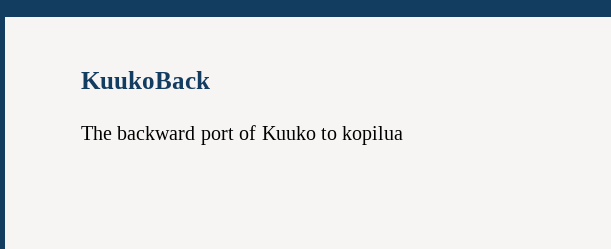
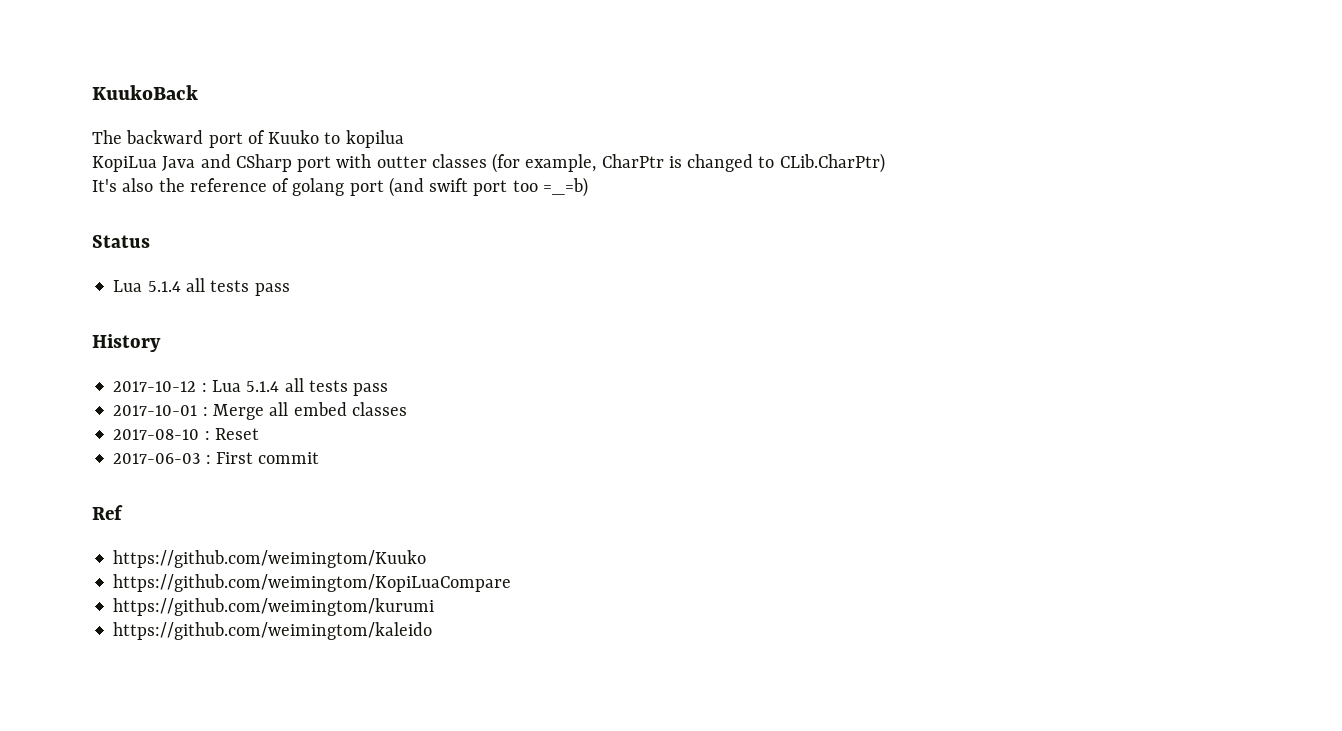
(404, 135) none -> [92,153,885,173] [92,177,588,197] [92,235,150,248] [113,278,290,296] [92,334,161,352] [113,378,389,396] [113,402,407,420] [113,428,259,440] [113,452,320,464] [92,505,123,520] [113,550,427,568] [113,574,512,592] [113,598,435,616] [113,622,433,640] // KopiLua Java and CSharp port with outter classes (for example, CharPtr is changed to CLib.CharPtr) // It's also the reference of golang port (and swift port too =_=b) // Status // Lua 5.1.4 all tests pass // History // 2017-10-12 : Lua 5.1.4 all tests pass // 2017-10-01 : Merge all embed classes // 2017-08-10 : Reset // 2017-06-03 : First commit // Ref // https://github.com/weimingtom/Kuuko // https://github.com/weimingtom/KopiLuaCompare // https://github.com/weimingtom/kurumi // https://github.com/weimingtom/kaleido

